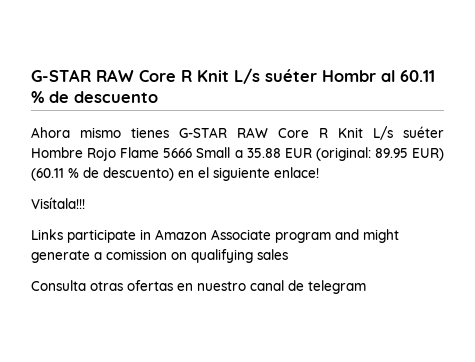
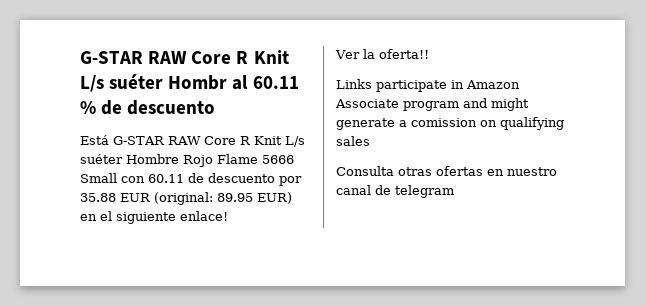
[31,127,169,138] Ahora mismo tienes -> [80,135,109,145] Está
[234,150,243,158] a -> [121,173,302,186] con 60.11 de descuento por
[31,167,174,181] (60.11 % de descuento) -> (292, 198) none
[31,197,85,209] Visítala!!! -> [335,49,429,59] Ver la oferta!!

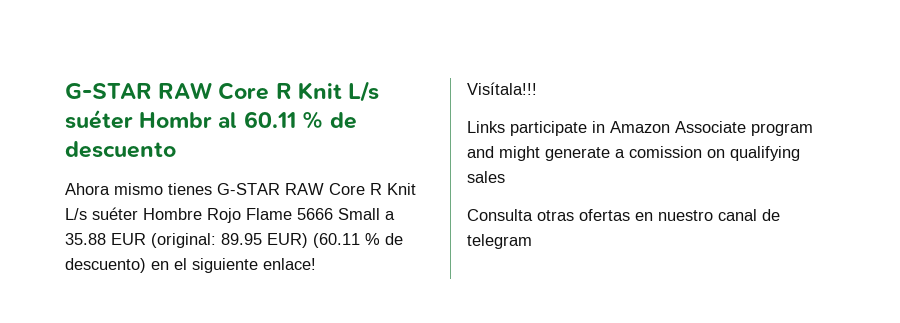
[80,135,109,145] Está -> [65,183,212,195] Ahora mismo tienes
[121,173,302,186] con 60.11 de descuento por -> [385,211,395,220] a
(292, 198) none -> [313,233,403,248] [65,258,146,273] (60.11 % de descuento)
[335,49,429,59] Ver la oferta!! -> [467,82,537,95] Visítala!!!

